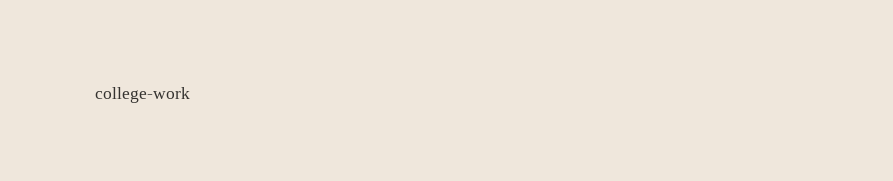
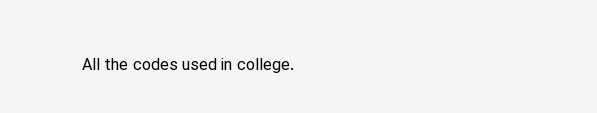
[95,87,190,103] college-work -> [82,58,294,73] All the codes used in college.

